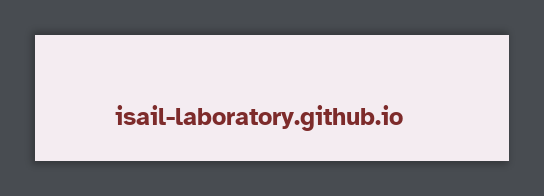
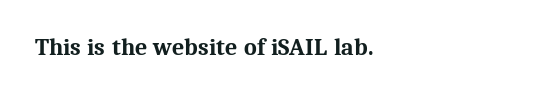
[115,105,403,131] isail-laboratory.github.io -> [35,38,374,55] This is the website of iSAIL lab.

